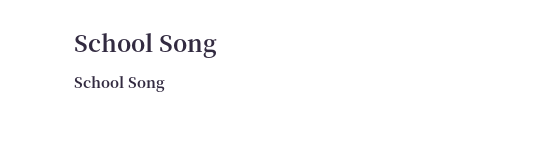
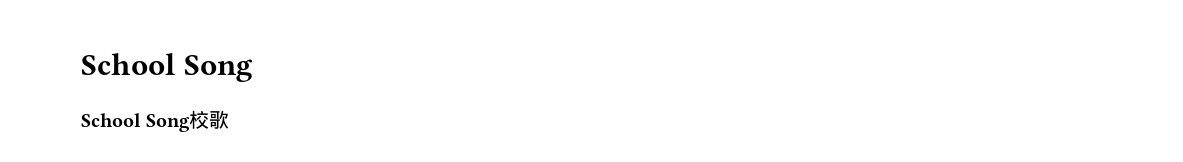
(165, 84) none -> [189,110,230,129] 校歌

